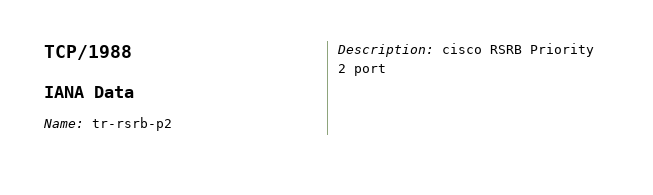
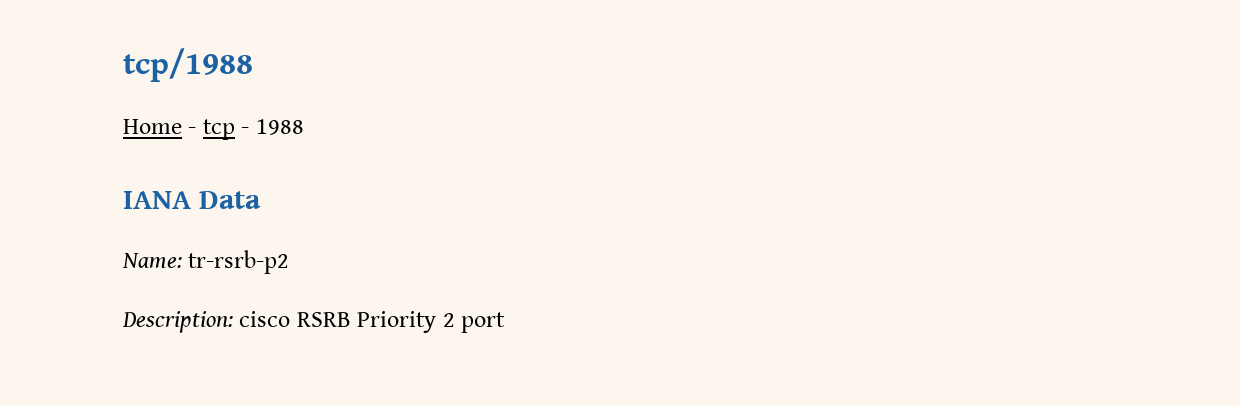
[44,45,132,60] TCP/1988 -> [123,48,253,82] [123,119,304,140] tcp/1988 // Home - tcp - 1988

